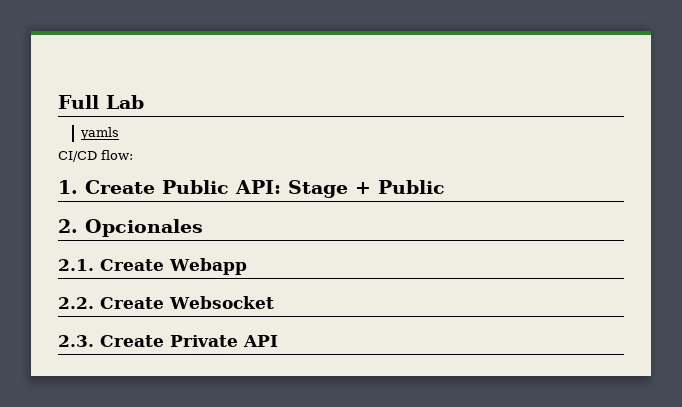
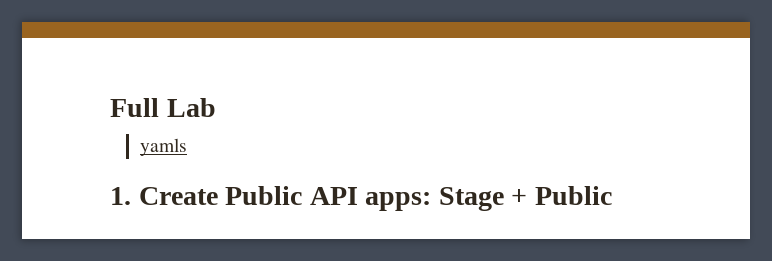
[58,150,133,162] // CI/CD flow: -> (188, 147) none
[235,180,281,194] API: -> [309,187,432,211] API apps:
[58,219,203,237] [58,258,247,275] [58,296,274,309] [58,335,278,347] // 2. Opcionales // 2.1. Create Webapp // 2.2. Create Websocket // 2.3. Create Private API -> (612, 195) none

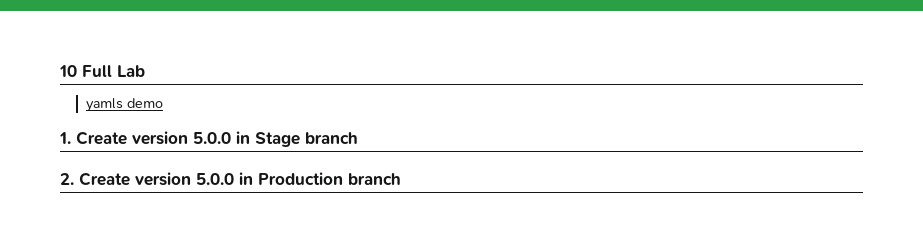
(110, 107) none -> [59,65,77,77] 10
(188, 147) none -> [126,98,163,108] demo
[225,186,612,211] Public API apps: Stage + Public -> [132,131,358,147] [60,172,401,186] version 5.0.0 in Stage branch // 2. Create version 5.0.0 in Production branch

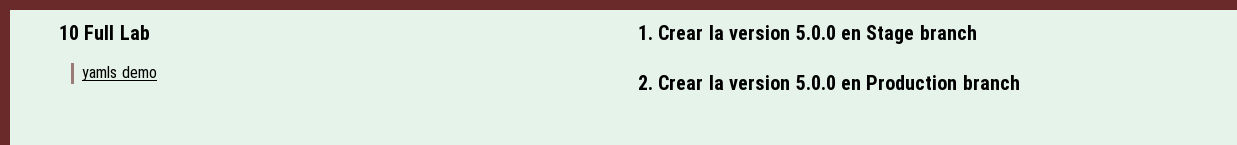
[76,131,250,145] Create version 5.0.0 in -> [658,25,861,40] Crear la version 5.0.0 en
[79,172,253,186] Create version 5.0.0 in -> [658,75,861,90] Crear la version 5.0.0 en

